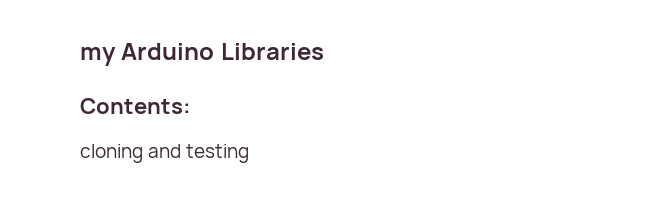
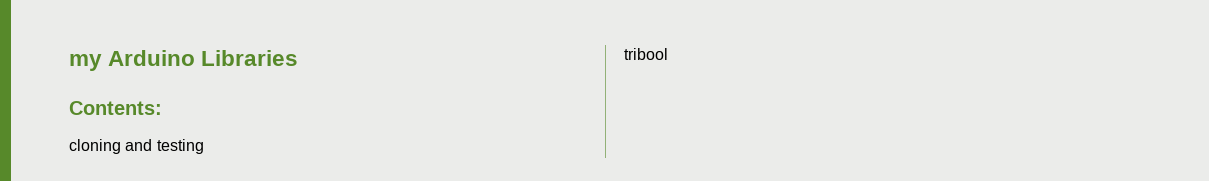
(250, 153) none -> [624,48,668,60] // tribool

